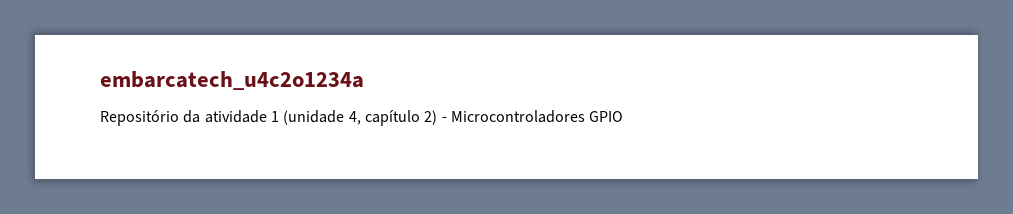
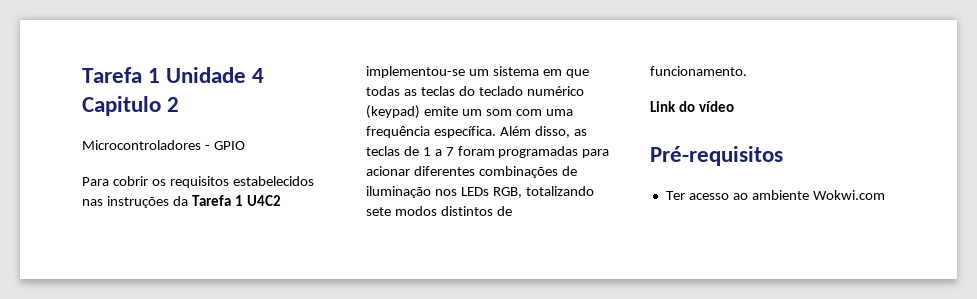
[100,71,364,90] [100,110,624,126] embarcatech_u4c2o1234a // Repositório da atividade 1 (unidade 4, capítulo 2) - Microcontroladores GPIO -> [82,67,265,83] [82,96,180,116] [82,140,245,150] [82,176,314,188] [82,195,281,208] [366,66,589,78] [366,86,584,96] [366,105,573,119] [366,126,587,138] [366,146,610,158] [366,166,577,178] [366,186,594,198] [366,206,512,216] [650,66,747,76] [650,101,734,112] [650,146,783,166] [665,190,885,200] Tarefa 1 Unidade 4 Capitulo 2 // Microcontroladores - GPIO // Para cobrir os requisitos estabelecidos nas instruções da Tarefa 1 U4C2 implementou-se um sistema em que todas as teclas do teclado numérico (keypad) emite um som com uma frequência específica. Além disso, as teclas de 1 a 7 foram programadas para acionar diferentes combinações de iluminação nos LEDs RGB, totalizando sete modos distintos de funcionamento. // Link do vídeo // Pré-requisitos // Ter acesso ao ambiente Wokwi.com

